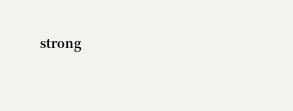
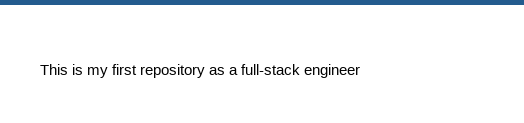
[40,39,82,52] strong -> [40,64,361,78] This is my first repository as a full-stack engineer

